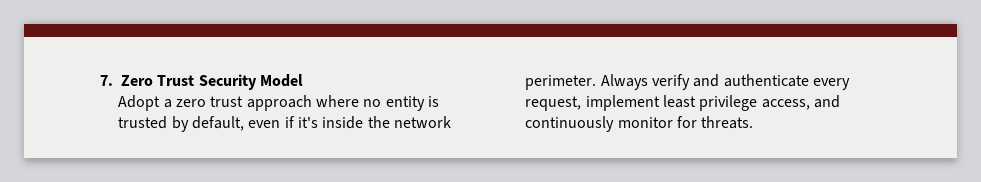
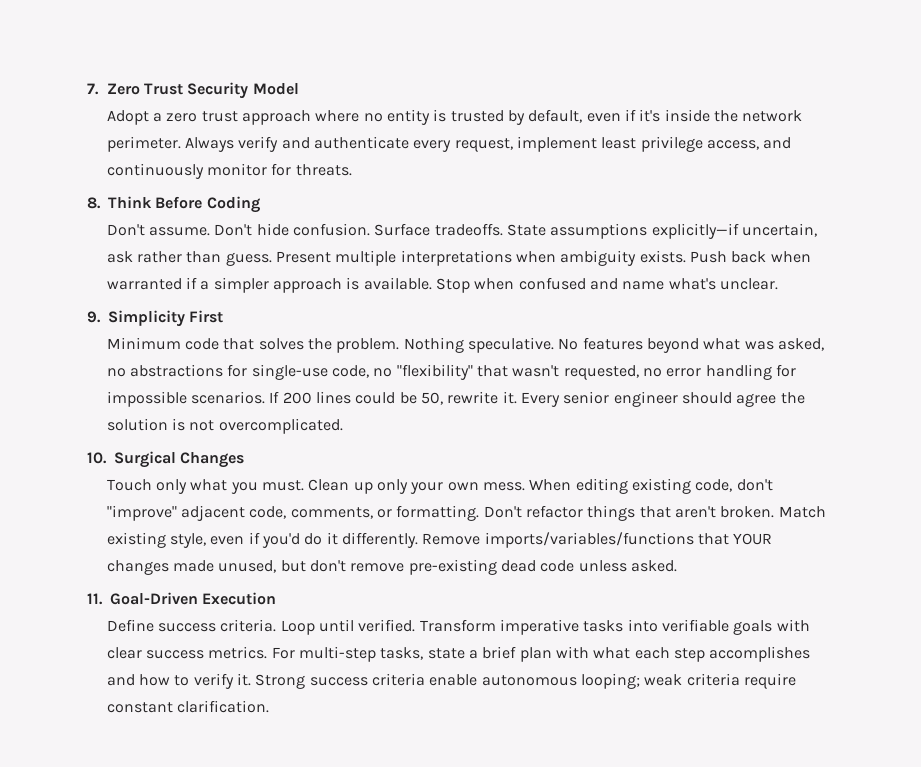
(754, 122) none -> [87,196,260,213] [106,223,817,239] [106,250,811,266] [106,277,778,293] [87,310,224,327] [106,337,824,353] [106,364,796,380] [106,391,805,407] [106,418,343,434] [87,451,245,468] [106,478,773,494] [106,505,826,521] [106,532,773,548] [106,559,677,575] [87,592,277,605] [106,619,810,635] [106,646,811,662] [106,673,796,689] [106,700,270,713] // 8. Think Before Coding // Don't assume. Don't hide confusion. Surface tradeoffs. State assumptions explicitly—if uncertain, ask rather than guess. Present multiple interpretations when ambiguity exists. Push back when warranted if a simpler approach is available. Stop when confused and name what's unclear. // 9. Simplicity First // Minimum code that solves the problem. Nothing speculative. No features beyond what was asked, no abstractions for single-use code, no "flexibility" that wasn't requested, no error handling for impossible scenarios. If 200 lines could be 50, rewrite it. Every senior engineer should agree the solution is not overcomplicated. // 10. Surgical Changes // Touch only what you must. Clean up only your own mess. When editing existing code, don't "improve" adjacent code, comments, or formatting. Don't refactor things that aren't broken. Match existing style, even if you'd do it differently. Remove imports/variables/functions that YOUR changes made unused, but don't remove pre-existing dead code unless asked. // 11. Goal-Driven Execution // Define success criteria. Loop until verified. Transform imperative tasks into verifiable goals with clear success metrics. For multi-step tasks, state a brief plan with what each step accomplishes and how to verify it. Strong success criteria enable autonomous looping; weak criteria require constant clarification.

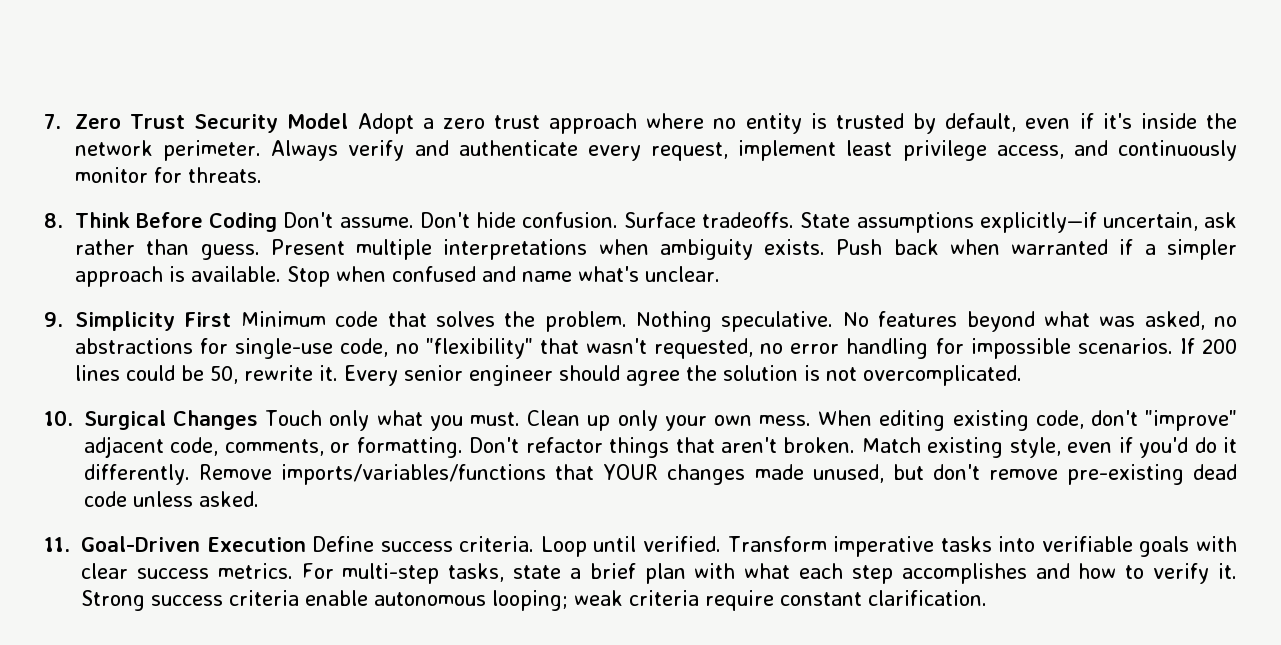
(299, 89) // -> (349, 121) none
(260, 204) // -> (278, 222) none
(224, 316) // -> (232, 319) none
(245, 460) // -> (259, 420) none
(277, 598) // -> (306, 544) none

